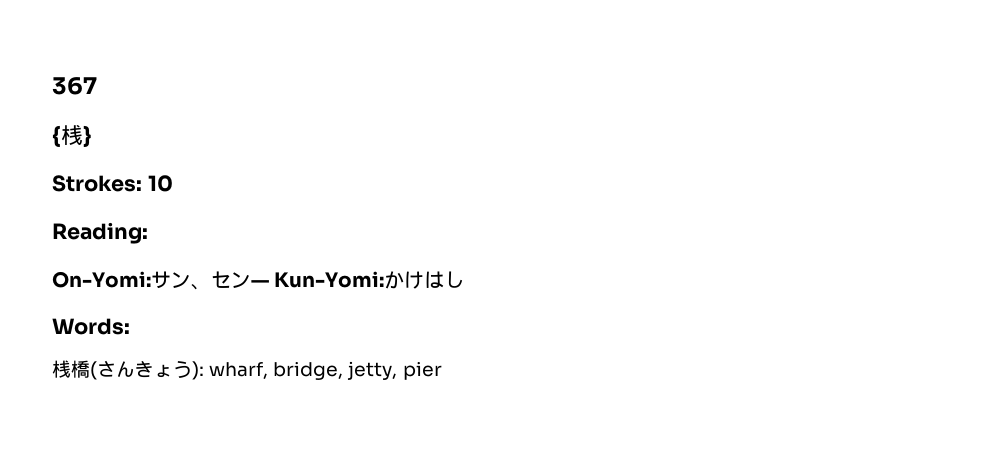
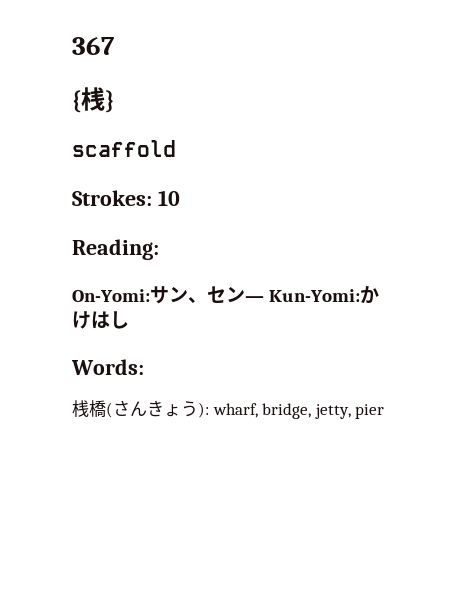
(92, 136) none -> [72,140,176,157] // scaffold

